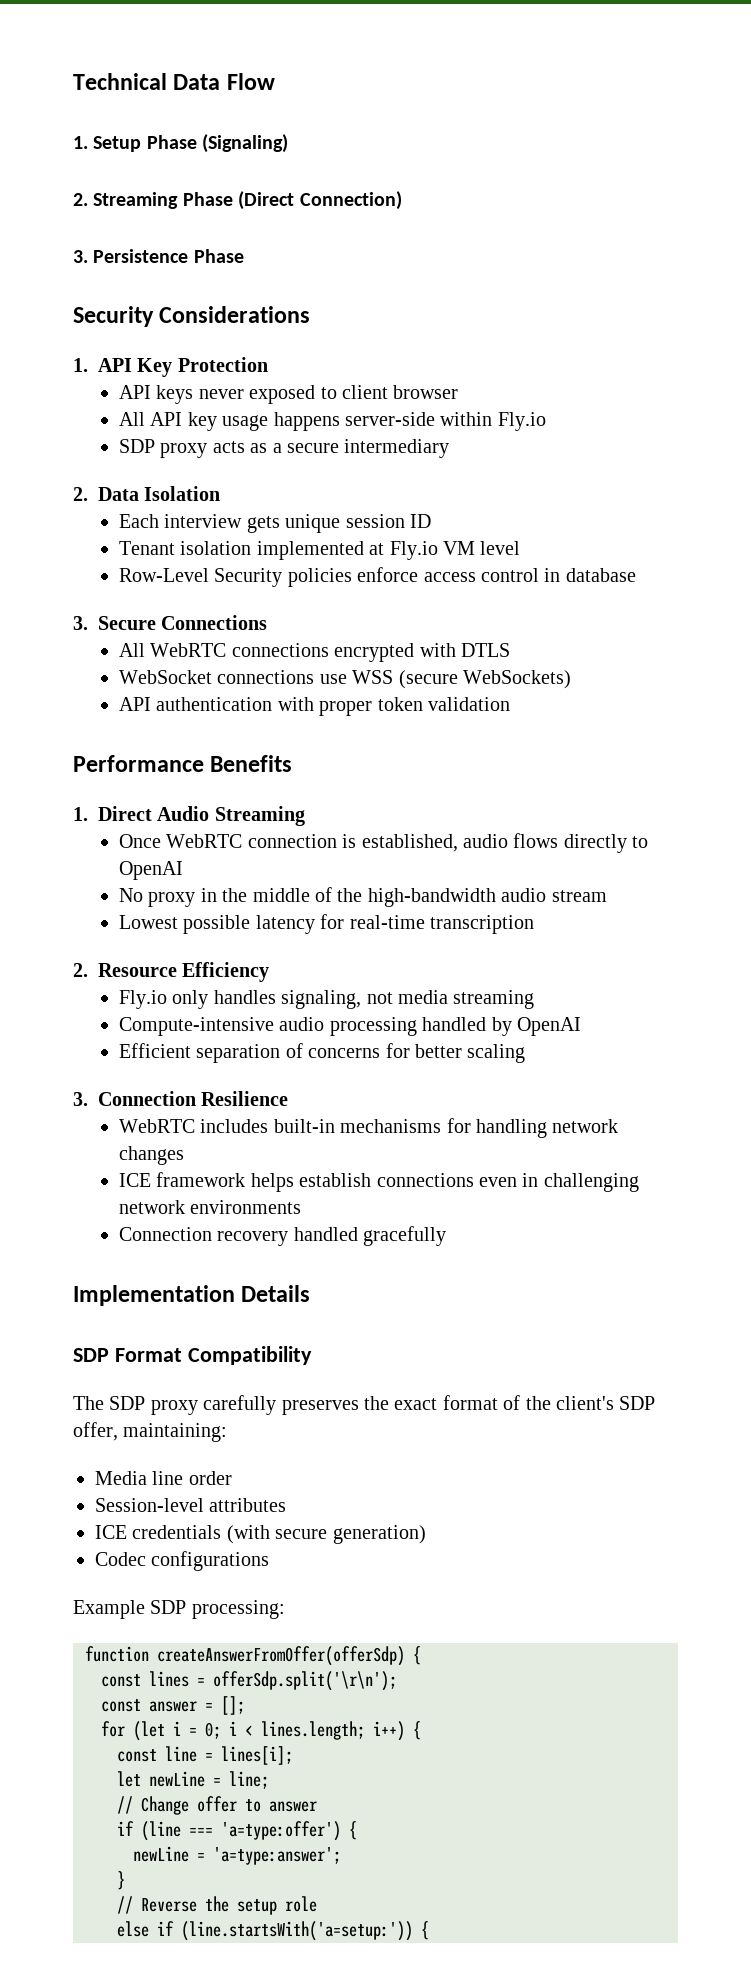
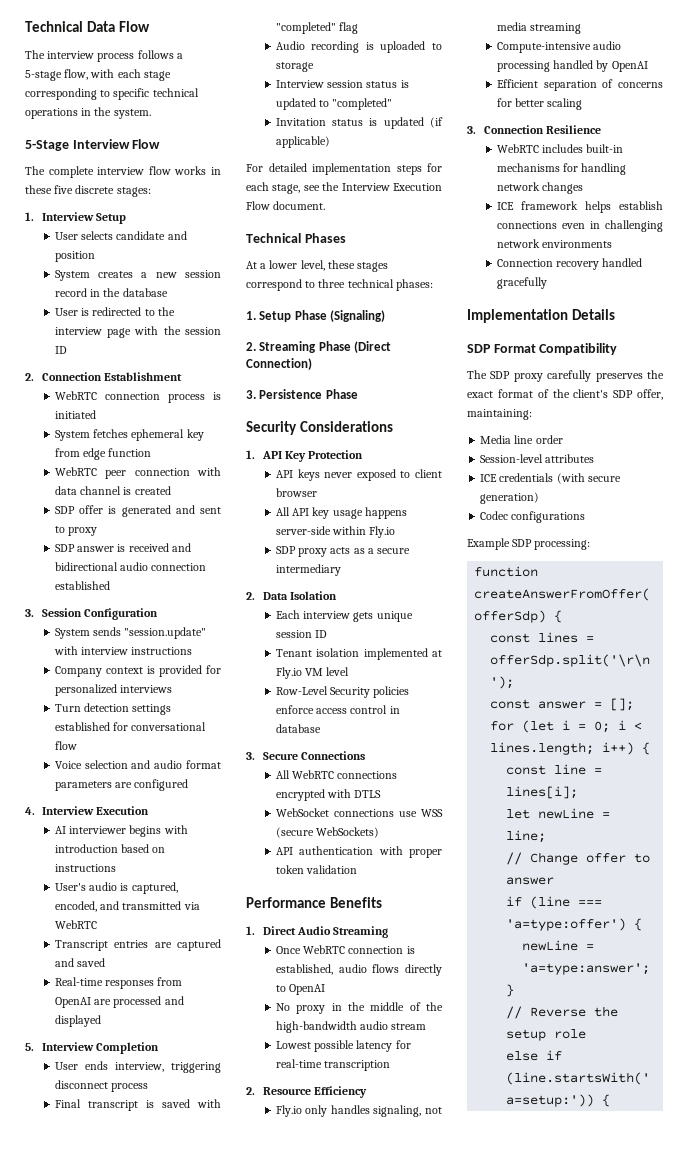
(275, 81) none -> [25,50,183,62] [25,69,171,81] [25,88,199,100] [25,107,151,119] [25,139,161,151] [25,166,221,178] [25,185,151,197] [25,212,126,224] [54,231,187,240] [54,251,95,262] [54,270,221,281] [54,288,168,297] [54,307,175,316] [54,326,221,338] [54,346,67,354] [25,372,182,381] [54,391,221,403] [54,410,96,419] [54,429,204,441] [54,448,152,460] [54,467,221,479] [54,486,171,495] [54,505,221,517] [54,526,98,536] [54,543,191,552] [54,562,207,571] [54,581,110,590] [25,608,158,620] [54,627,207,639] [53,646,193,655] [54,665,221,677] [54,684,173,696] [54,703,172,715] [54,722,207,731] [54,741,77,750] [54,760,221,769] [54,779,189,791] [25,806,149,815] [54,825,188,837] [54,844,166,853] [54,864,116,872] [54,882,178,894] [54,901,200,912] [54,920,97,929] [54,939,221,951] [54,958,106,967] [54,977,183,989] [54,996,184,1008] [54,1015,101,1027] [25,1042,159,1054] [54,1061,221,1073] [54,1080,149,1092] [54,1099,221,1111] [275,22,359,34] [275,41,442,53] [275,62,314,72] [275,80,409,88] [275,98,393,110] [275,117,443,129] [275,136,330,148] [246,163,442,175] [246,182,442,194] [246,201,326,210] [246,233,346,243] [246,260,389,272] [246,279,433,291] // The interview process follows a 5-stage flow, with each stage corresponding to specific technical operations in the system. // 5-Stage Interview Flow // The complete interview flow works in these five discrete stages: // 1. Interview Setup // User selects candidate and position // System creates a new session record in the database // User is redirected to the interview page with the session ID // 2. Connection Establishment // WebRTC connection process is initiated // System fetches ephemeral key from edge function // WebRTC peer connection with data channel is created // SDP offer is generated and sent to proxy // SDP answer is received and bidirectional audio connection established // 3. Session Configuration // System sends "session.update" with interview instructions // Company context is provided for personalized interviews // Turn detection settings established for conversational flow // Voice selection and audio format parameters are configured // 4. Interview Execution // AI interviewer begins with introduction based on instructions // User's audio is captured, encoded, and transmitted via WebRTC // Transcript entries are captured and saved // Real-time responses from OpenAI are processed and displayed // 5. Interview Completion // User ends interview, triggering disconnect process // Final transcript is saved with "completed" flag // Audio recording is uploaded to storage // Interview session status is updated to "completed" // Invitation status is updated (if applicable) // For detailed implementation steps for each stage, see the Interview Execution Flow document. // Technical Phases // At a lower level, these stages correspond to three technical phases:

